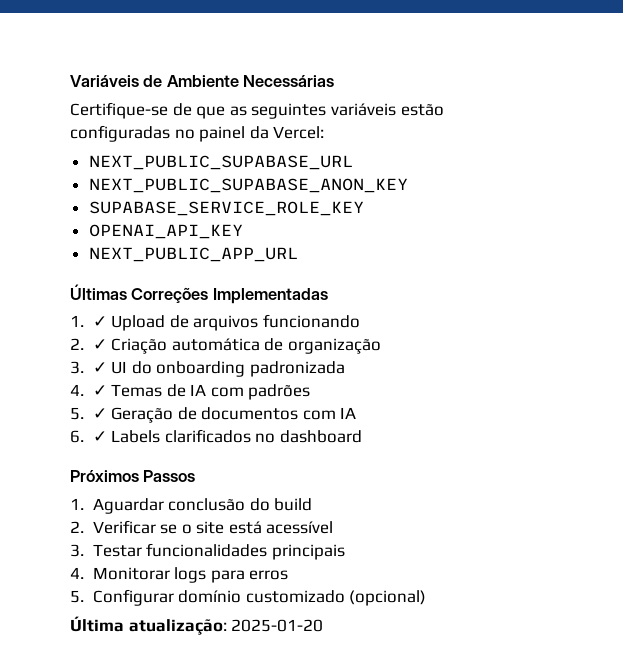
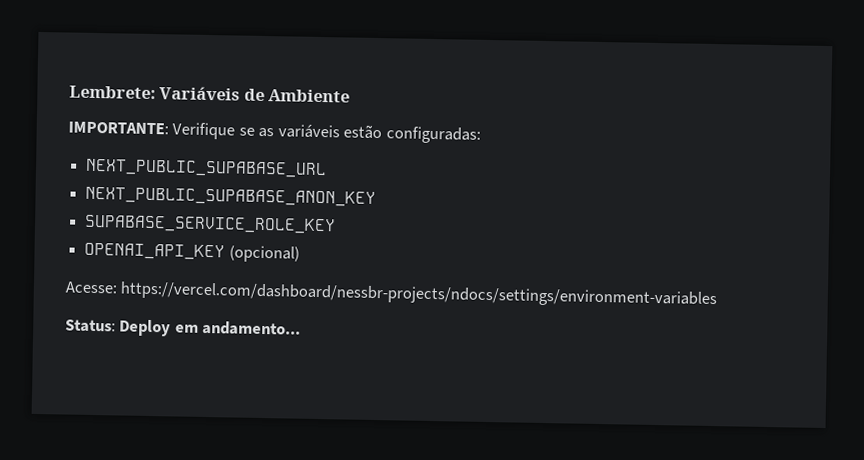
(70, 81) none -> [69,85,156,100] Lembrete:
[243,75,335,87] [70,102,444,119] [70,125,325,142] [88,155,353,170] [88,178,408,193] [88,201,364,216] [88,224,243,239] [88,247,298,262] [70,284,328,304] [70,314,360,331] [70,338,381,354] [70,361,345,377] [70,384,311,400] [70,407,357,423] [70,429,362,443] [70,470,196,482] [70,498,313,514] [70,520,334,534] [70,543,345,560] [70,567,289,583] [70,589,427,606] [70,616,324,635] Necessárias // Certifique-se de que as seguintes variáveis estão configuradas no painel da Vercel: // NEXT_PUBLIC_SUPABASE_URL // NEXT_PUBLIC_SUPABASE_ANON_KEY // SUPABASE_SERVICE_ROLE_KEY // OPENAI_API_KEY // NEXT_PUBLIC_APP_URL // Últimas Correções Implementadas // 1. ✓ Upload de arquivos funcionando // 2. ✓ Criação automática de organização // 3. ✓ UI do onboarding padronizada // 4. ✓ Temas de IA com padrões // 5. ✓ Geração de documentos com IA // 6. ✓ Labels clarificados no dashboard // Próximos Passos // 1. Aguardar conclusão do build // 2. Verificar se o site está acessível // 3. Testar funcionalidades principais // 4. Monitorar logs para erros // 5. Configurar domínio customizado (opcional) // Última atualização: 2025-01-20 -> [68,121,481,144] [85,158,328,179] [85,186,377,208] [84,214,337,235] [84,242,300,263] [65,281,718,309] [65,319,302,337] // IMPORTANTE: Verifique se as variáveis estão configuradas: // NEXT_PUBLIC_SUPABASE_URL // NEXT_PUBLIC_SUPABASE_ANON_KEY // SUPABASE_SERVICE_ROLE_KEY // OPENAI_API_KEY (opcional) // Acesse: https://vercel.com/dashboard/nessbr-projects/ndocs/settings/environment-variables // Status: Deploy em andamento...

